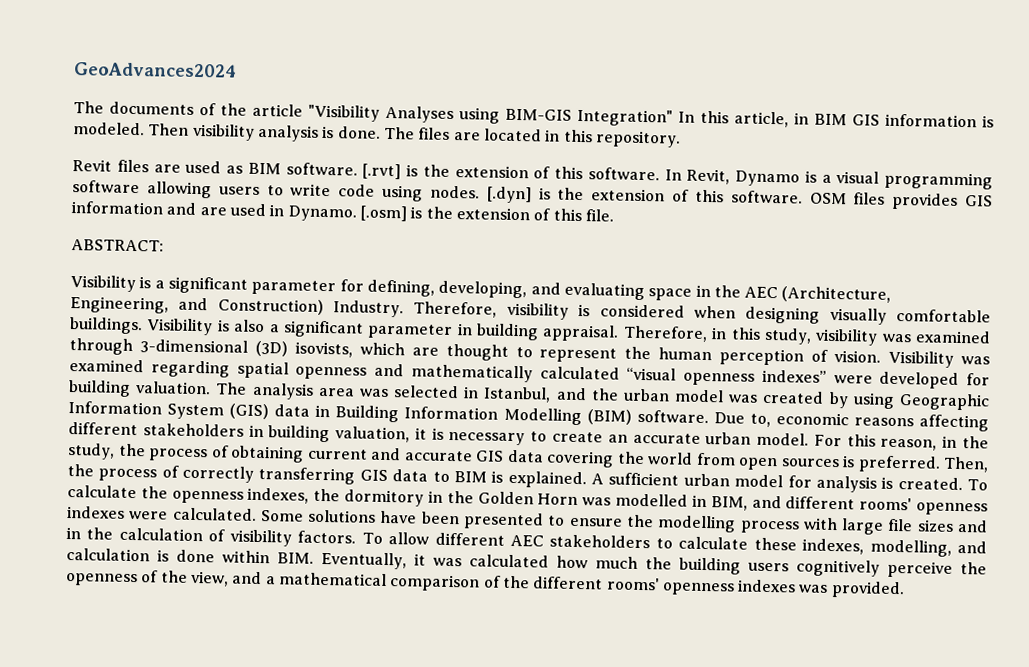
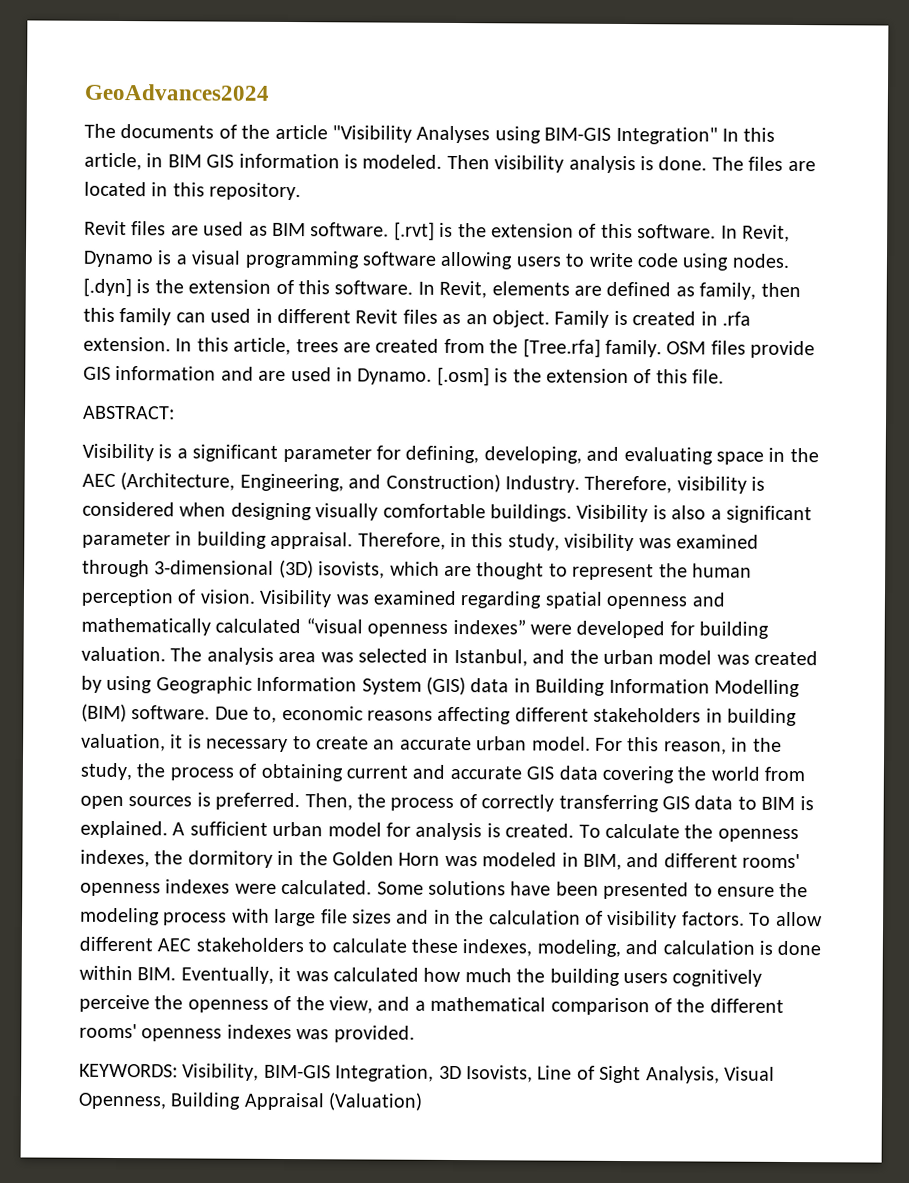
(803, 197) none -> [417,280,801,300] [83,307,751,328] [83,336,662,358] In Revit, elements are defined as family, then this family can used in different Revit files as an object. Family is created in .rfa extension. In this article, trees are created from the [Tree.rfa] family.
[892,192,959,210] provides -> [750,340,816,359] provide
[615,493,689,507] modelled -> [482,852,558,867] modeled
[657,515,737,533] modelling -> [80,907,160,926] modeling
[869,539,952,557] modelling, -> [536,939,621,957] modeling,
(905, 590) none -> [79,1063,775,1084] [78,1092,424,1111] // KEYWORDS: Visibility, BIM-GIS Integration, 3D Isovists, Line of Sight Analysis, Visual Openness, Building Appraisal (Valuation)

